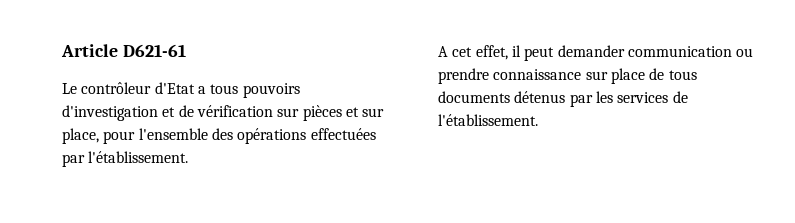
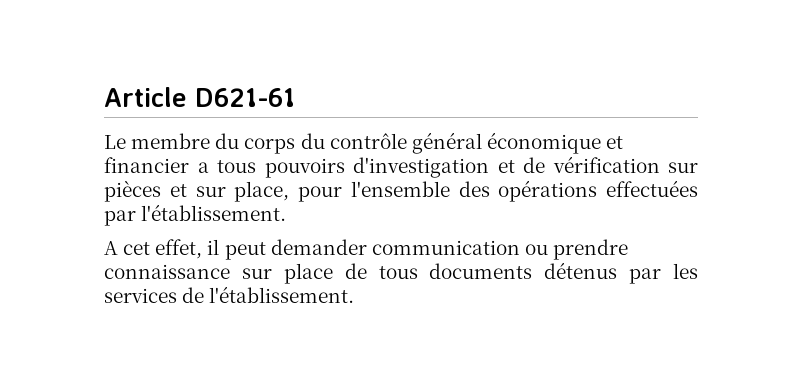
[81,82,195,94] contrôleur d'Etat -> [131,132,624,154] [104,157,189,173] membre du corps du contrôle général économique et financier

